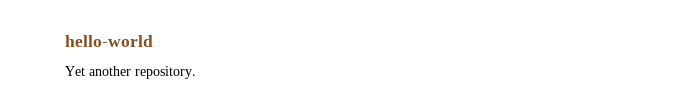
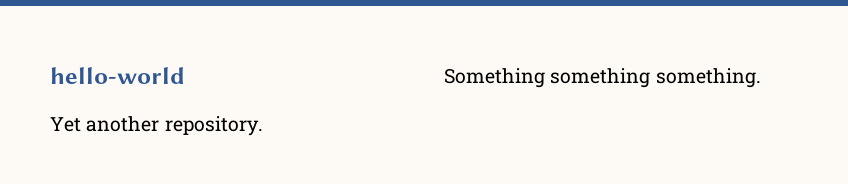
(196, 72) none -> [444,68,761,88] // Something something something.

